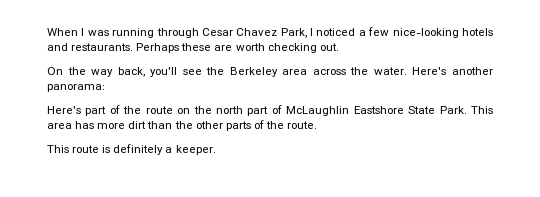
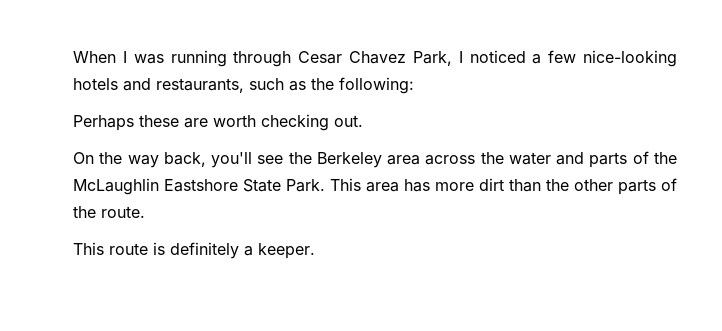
[71,43,134,51] restaurants. -> [156,77,414,94] restaurants, such as the following: //
[373,67,494,75] [47,84,105,92] [47,105,282,116] water. Here's another panorama: // Here's part of the route on the north part of -> [508,151,677,168] water and parts of the

